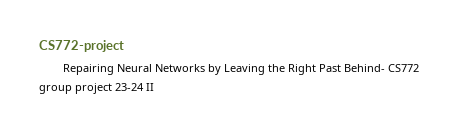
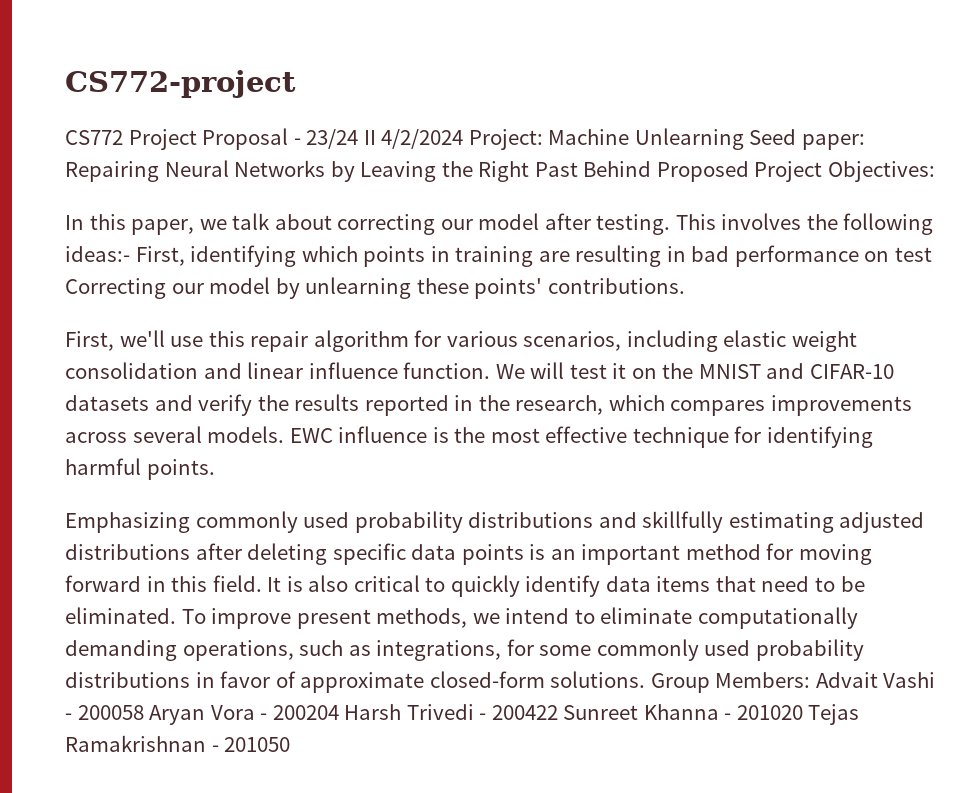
(124, 46) none -> [65,128,865,150] CS772 Project Proposal - 23/24 II 4/2/2024 Project: Machine Unlearning Seed paper:
[344,64,420,72] [39,83,154,94] Behind- CS772 group project 23-24 II -> [583,161,935,182] [65,213,934,235] [65,245,932,267] [65,277,685,299] [65,330,857,352] [65,362,894,379] [65,394,912,416] [65,426,873,448] [65,458,215,480] [65,511,925,533] [65,543,872,565] [65,575,865,597] [65,607,858,629] [65,639,864,661] [65,671,936,693] [65,704,860,725] [65,735,291,752] Behind Proposed Project Objectives: // In this paper, we talk about correcting our model after testing. This involves the following ideas:- First, identifying which points in training are resulting in bad performance on test Correcting our model by unlearning these points' contributions. // First, we'll use this repair algorithm for various scenarios, including elastic weight consolidation and linear influence function. We will test it on the MNIST and CIFAR-10 datasets and verify the results reported in the research, which compares improvements across several models. EWC influence is the most effective technique for identifying harmful points. // Emphasizing commonly used probability distributions and skillfully estimating adjusted distributions after deleting specific data points is an important method for moving forward in this field. It is also critical to quickly identify data items that need to be eliminated. To improve present methods, we intend to eliminate computationally demanding operations, such as integrations, for some commonly used probability distributions in favor of approximate closed-form solutions. Group Members: Advait Vashi - 200058 Aryan Vora - 200204 Harsh Trivedi - 200422 Sunreet Khanna - 201020 Tejas Ramakrishnan - 201050

